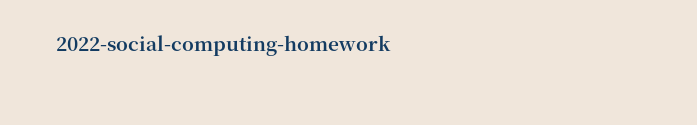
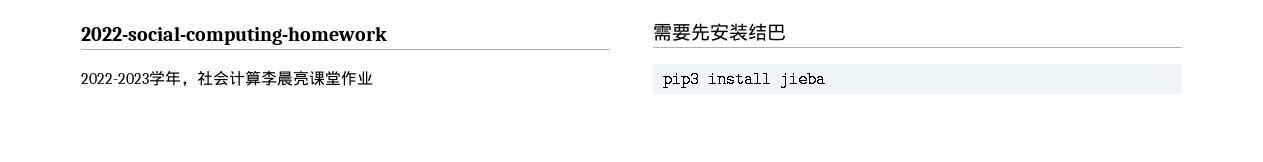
(391, 45) none -> [81,70,373,86] [653,23,786,41] [662,71,826,88] // 2022-2023学年，社会计算李晨亮课堂作业 // 需要先安装结巴 // pip3 install jieba

